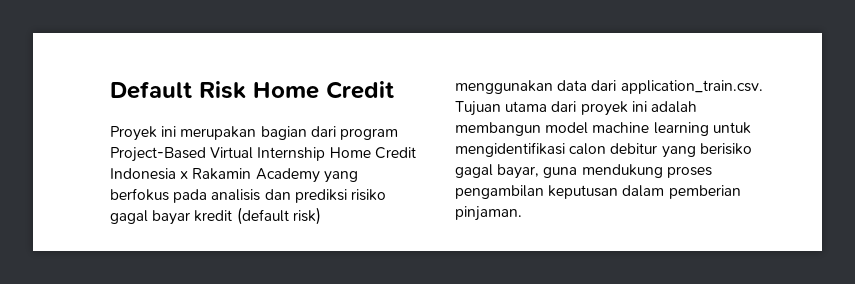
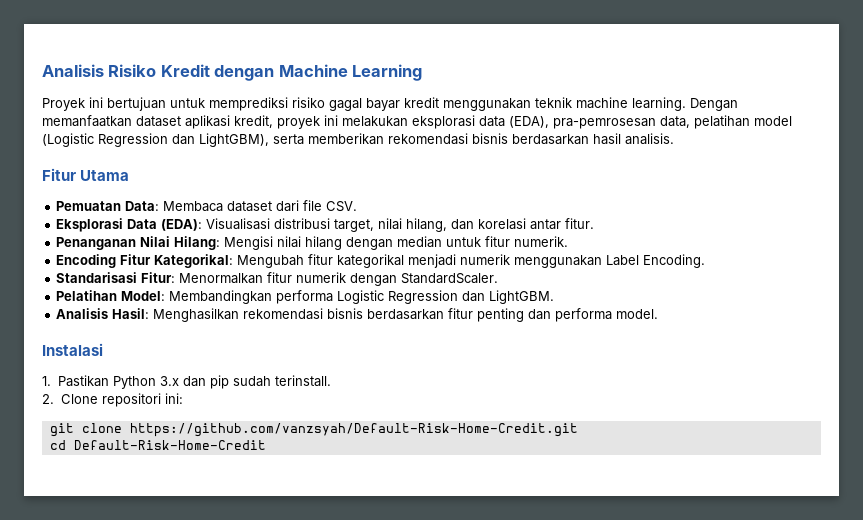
[110,81,394,99] [110,126,398,141] [110,147,416,162] [110,168,358,183] [110,188,386,203] [110,207,321,225] [455,80,763,94] [455,101,697,116] [455,122,751,136] [455,142,752,158] [455,164,712,179] [455,185,741,199] [455,206,522,221] Default Risk Home Credit // Proyek ini merupakan bagian dari program Project-Based Virtual Internship Home Credit Indonesia x Rakamin Academy yang berfokus pada analisis dan prediksi risiko gagal bayar kredit (default risk) menggunakan data dari application_train.csv. Tujuan utama dari proyek ini adalah membangun model machine learning untuk mengidentifikasi calon debitur yang berisiko gagal bayar, guna mendukung proses pengambilan keputusan dalam pemberian pinjaman. -> [42,64,423,81] [42,97,738,111] [42,115,792,129] [42,133,674,147] [42,168,130,181] [56,200,358,212] [56,218,595,232] [56,236,569,250] [56,254,706,268] [56,272,499,286] [56,290,555,304] [56,308,659,322] [42,343,103,356] [42,375,331,389] [42,393,183,407] [49,423,578,437] [49,440,266,450] Analisis Risiko Kredit dengan Machine Learning // Proyek ini bertujuan untuk memprediksi risiko gagal bayar kredit menggunakan teknik machine learning. Dengan memanfaatkan dataset aplikasi kredit, proyek ini melakukan eksplorasi data (EDA), pra-pemrosesan data, pelatihan model (Logistic Regression dan LightGBM), serta memberikan rekomendasi bisnis berdasarkan hasil analisis. // Fitur Utama // Pemuatan Data: Membaca dataset dari file CSV. // Eksplorasi Data (EDA): Visualisasi distribusi target, nilai hilang, dan korelasi antar fitur. // Penanganan Nilai Hilang: Mengisi nilai hilang dengan median untuk fitur numerik. // Encoding Fitur Kategorikal: Mengubah fitur kategorikal menjadi numerik menggunakan Label Encoding. // Standarisasi Fitur: Menormalkan fitur numerik dengan StandardScaler. // Pelatihan Model: Membandingkan performa Logistic Regression dan LightGBM. // Analisis Hasil: Menghasilkan rekomendasi bisnis berdasarkan fitur penting dan performa model. // Instalasi // 1. Pastikan Python 3.x dan pip sudah terinstall. // 2. Clone repositori ini: // git clone https://github.com/vanzsyah/Default-Risk-Home-Credit.git // cd Default-Risk-Home-Credit

